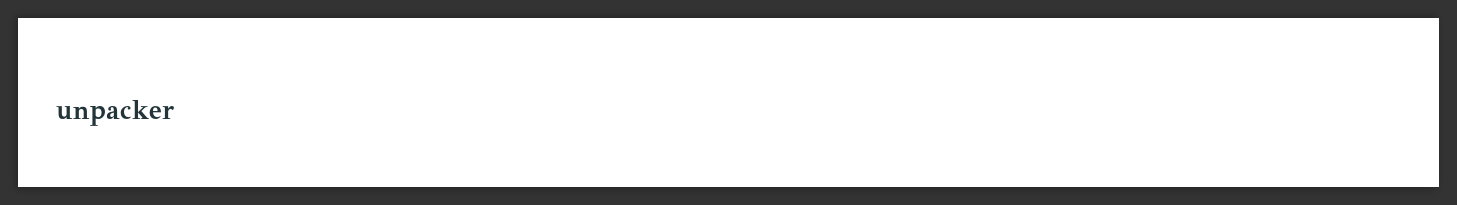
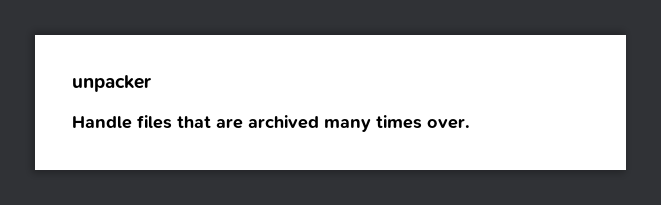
(174, 113) none -> [72,115,470,132] // Handle files that are archived many times over.

